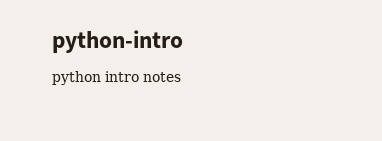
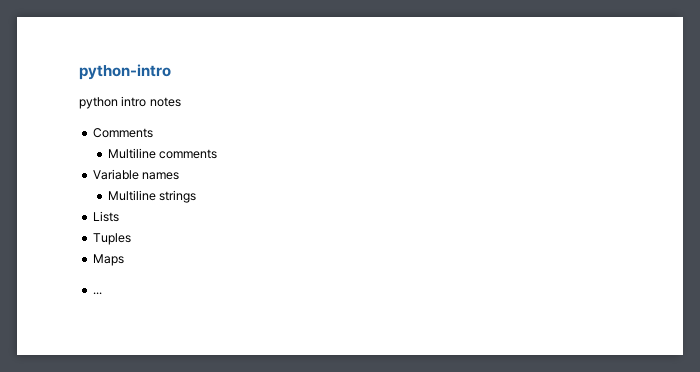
(181, 77) none -> [92,128,153,138] [107,148,218,159] [92,169,180,180] [107,190,197,203] [92,211,119,222] [92,233,131,245] [92,254,124,266] [92,292,102,295] // Comments // Multiline comments // Variable names // Multiline strings // Lists // Tuples // Maps // ...

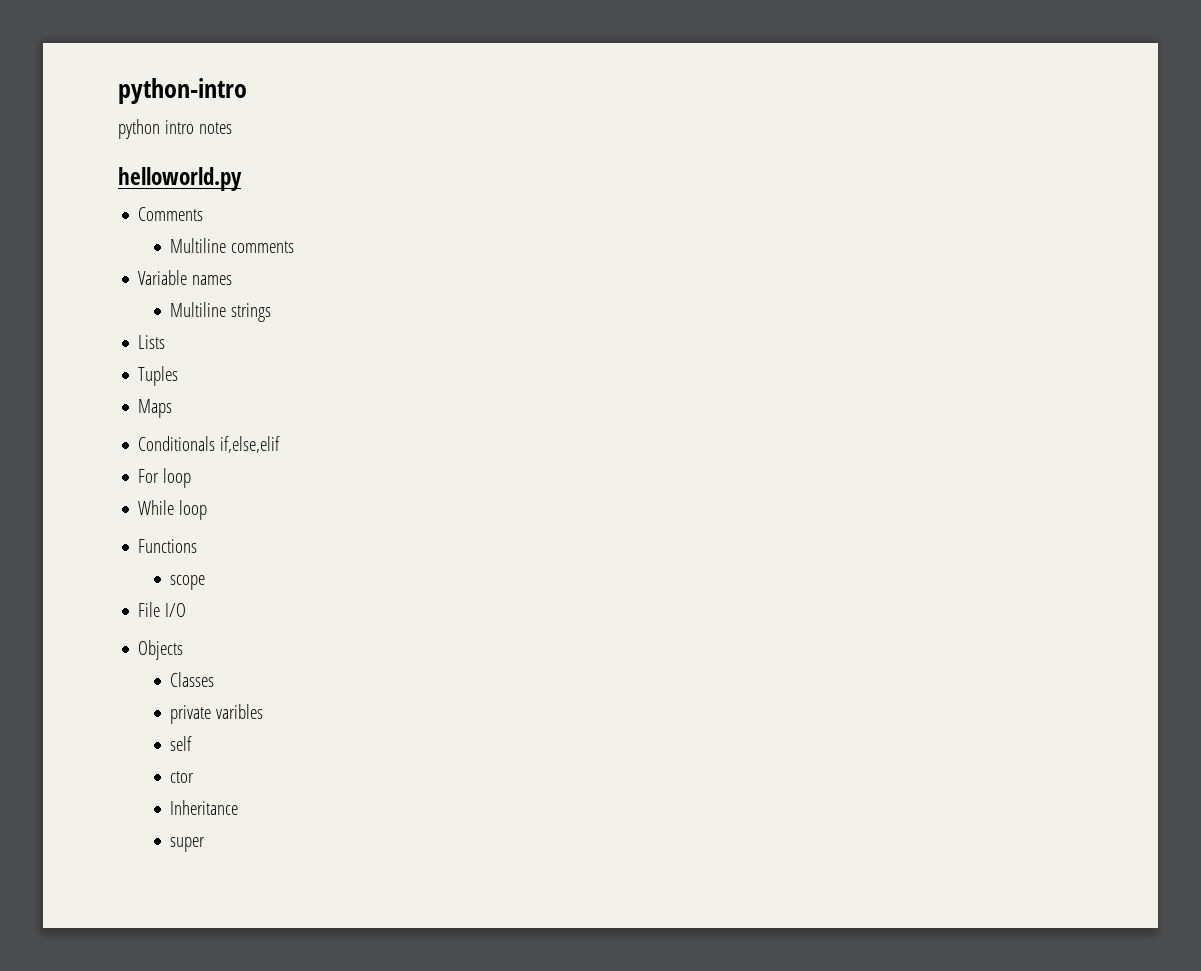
(181, 102) none -> [118,167,242,191] // helloworld.py
[92,292,102,295] ... -> [138,436,281,453] [138,468,192,488] [138,500,208,520] [138,539,198,553] [170,575,206,590] [138,602,187,617] [138,640,184,660] [170,672,215,687] [170,704,264,724] [170,736,193,751] [170,771,195,783] [170,800,239,815] [170,837,206,852] Conditionals if,else,elif // For loop // While loop // Functions // scope // File I/O // Objects // Classes // private varibles // self // ctor // Inheritance // super

